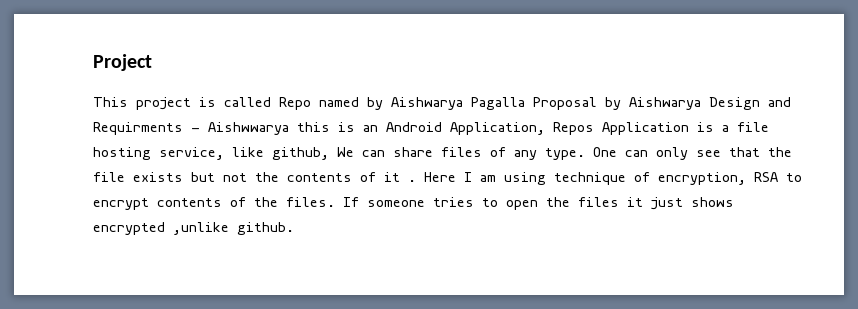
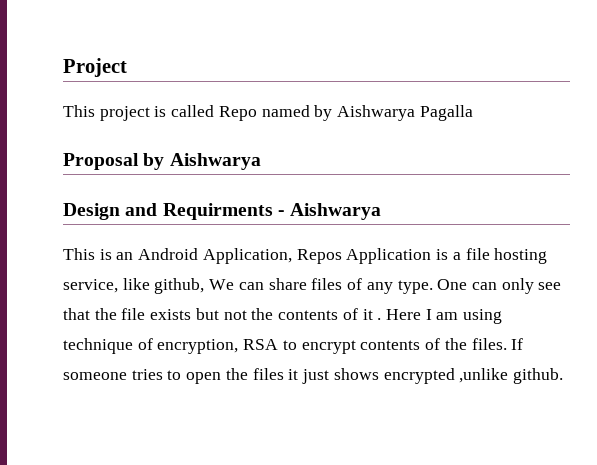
(525, 103) none -> (473, 113) //
(701, 103) none -> (261, 161) //
[208,122,330,135] Aishwwarya this -> [290,203,382,220] [63,248,95,260] Aishwarya // This

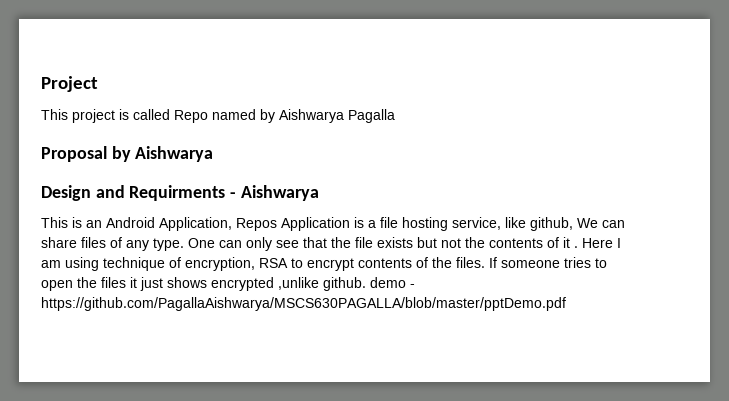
(563, 376) none -> [370,277,415,288] [41,297,566,311] demo - https://github.com/PagallaAishwarya/MSCS630PAGALLA/blob/master/pptDemo.pdf

